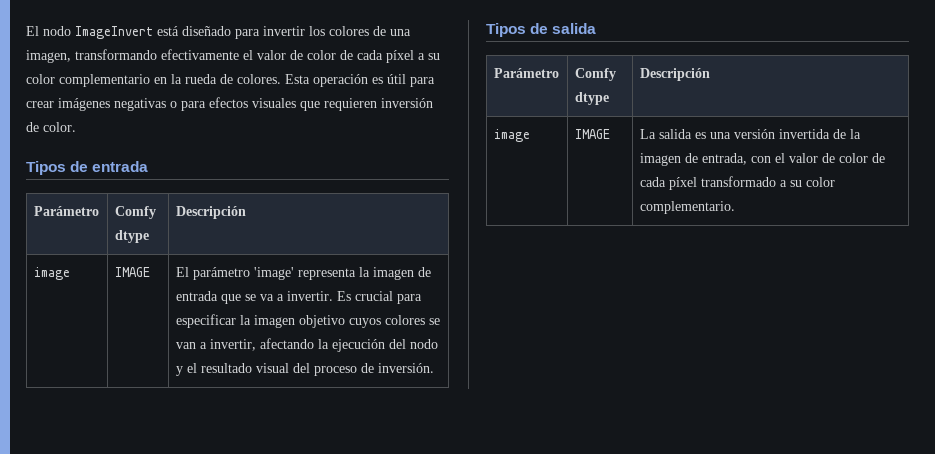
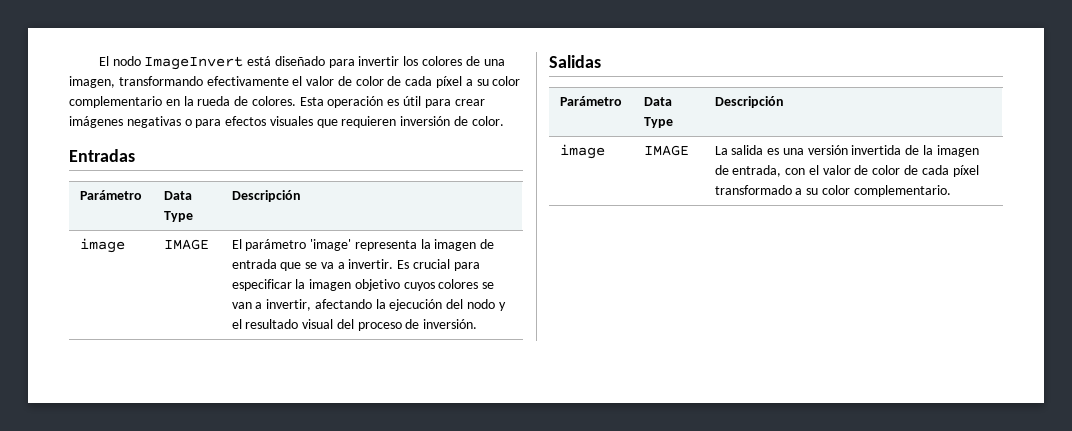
[26,161,149,175] [33,206,99,216] [114,206,156,219] [114,230,149,243] Tipos de entrada // Parámetro | Comfy dtype -> [69,149,135,162] [79,190,142,200] [163,191,192,200] [163,211,193,222] Entradas // Parámetro | Data Type
[486,23,597,37] [493,68,559,78] [574,68,616,81] [574,92,609,105] Tipos de salida // Parámetro | Comfy dtype -> [549,55,601,68] [559,96,622,106] [643,97,672,106] [643,117,673,128] Salidas // Parámetro | Data Type

